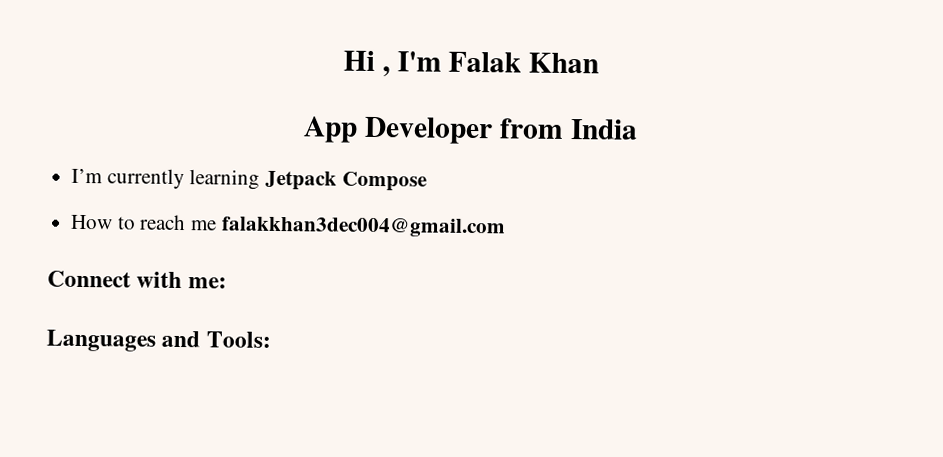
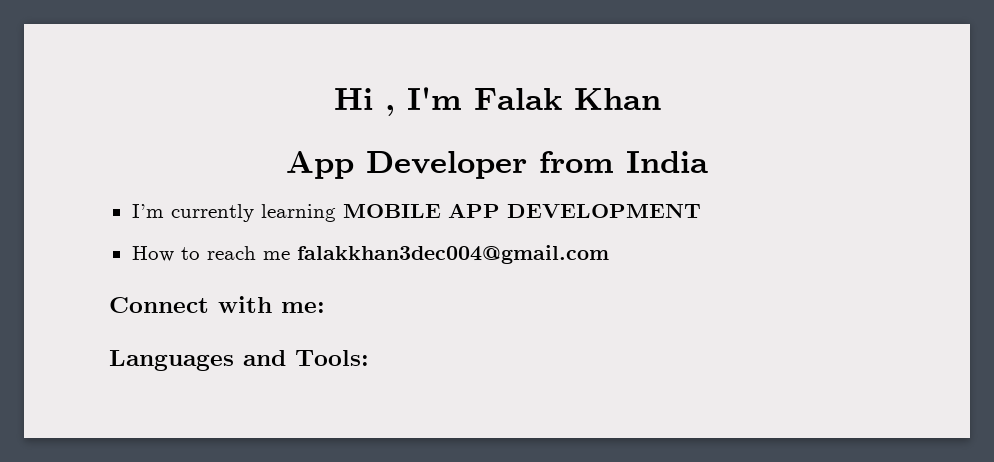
[265,170,427,192] Jetpack Compose -> [342,203,701,218] MOBILE APP DEVELOPMENT

